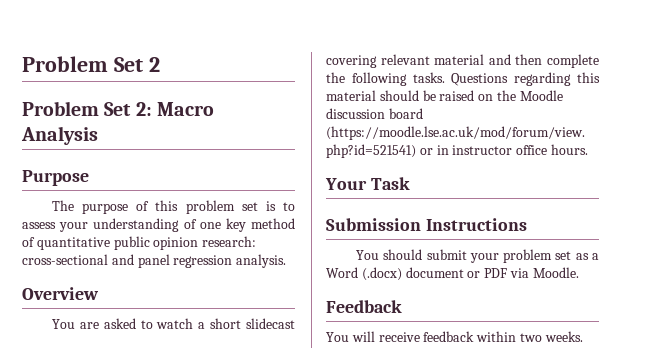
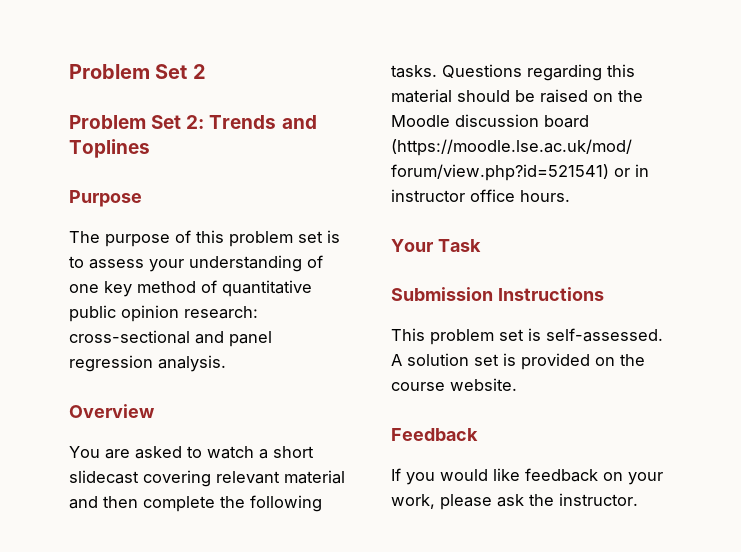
[156,102,214,116] [21,126,98,145] Macro Analysis -> [209,115,317,129] [69,139,150,158] Trends and Toplines
[356,249,599,263] [326,267,579,281] [326,300,402,313] [326,331,583,342] You should submit your problem set as a Word (.docx) document or PDF via Moodle. // Feedback // You will receive feedback within two weeks. -> [391,328,663,345] [391,353,645,370] [391,378,517,391] [391,428,478,441] [391,468,663,485] [391,493,638,510] This problem set is self-assessed. A solution set is provided on the course website. // Feedback // If you would like feedback on your work, please ask the instructor.

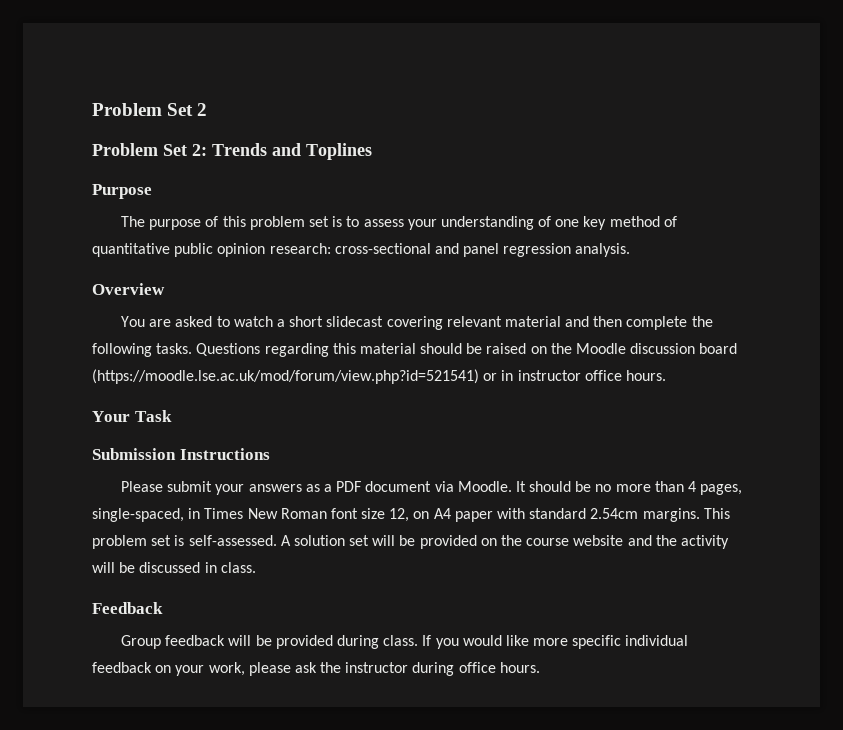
(604, 294) none -> [121,481,743,495] [92,508,700,522] Please submit your answers as a PDF document via Moodle. It should be no more than 4 pages, single-spaced, in Times New Roman font size 12, on A4 paper with standard 2.54cm margins.
[503,353,516,366] is -> [372,535,416,546] will be
[450,378,517,391] [391,428,478,441] website. // Feedback // -> [573,535,729,549] [92,562,256,573] [92,602,163,614] [121,635,419,649] website and the activity will be discussed in class. // Feedback // Group feedback will be provided during class.
(520, 474) none -> [533,635,689,649] more specific individual
[559,493,638,506] instructor. -> [345,662,540,676] instructor during office hours.

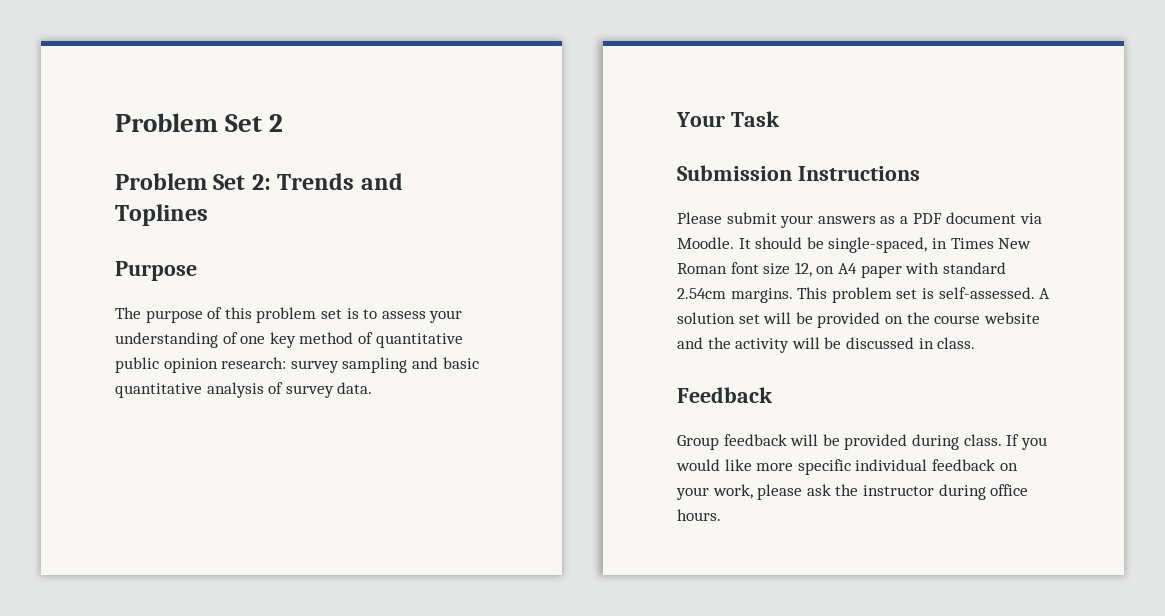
[334,243,631,257] [92,283,165,295] [121,316,713,330] [92,343,738,357] [92,369,666,384] cross-sectional and panel regression analysis. // Overview // You are asked to watch a short slidecast covering relevant material and then complete the following tasks. Questions regarding this material should be raised on the Moodle discussion board (https://moodle.lse.ac.uk/mod/forum/view.php?id=521541) or in instructor office hours. -> [290,357,479,373] [115,382,373,398] survey sampling and basic quantitative analysis of survey data.
[595,481,743,495] no more than 4 pages, -> (824, 243) none

